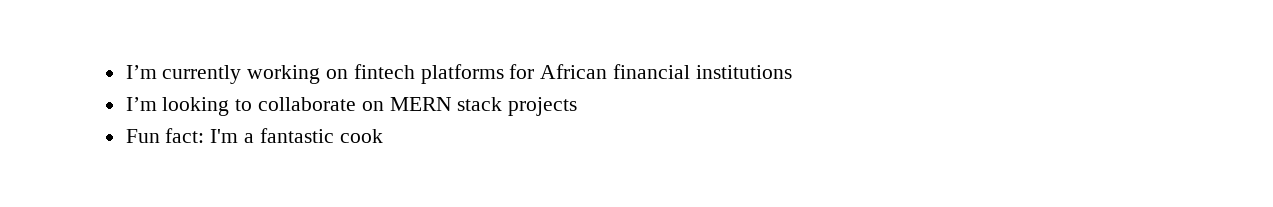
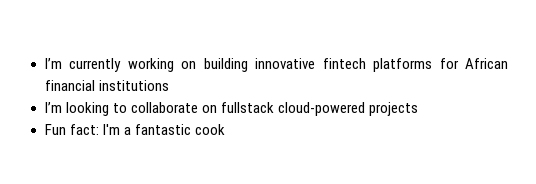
(349, 74) none -> [203,58,315,72] building innovative
[389,97,503,111] MERN stack -> [220,102,365,116] fullstack cloud-powered

